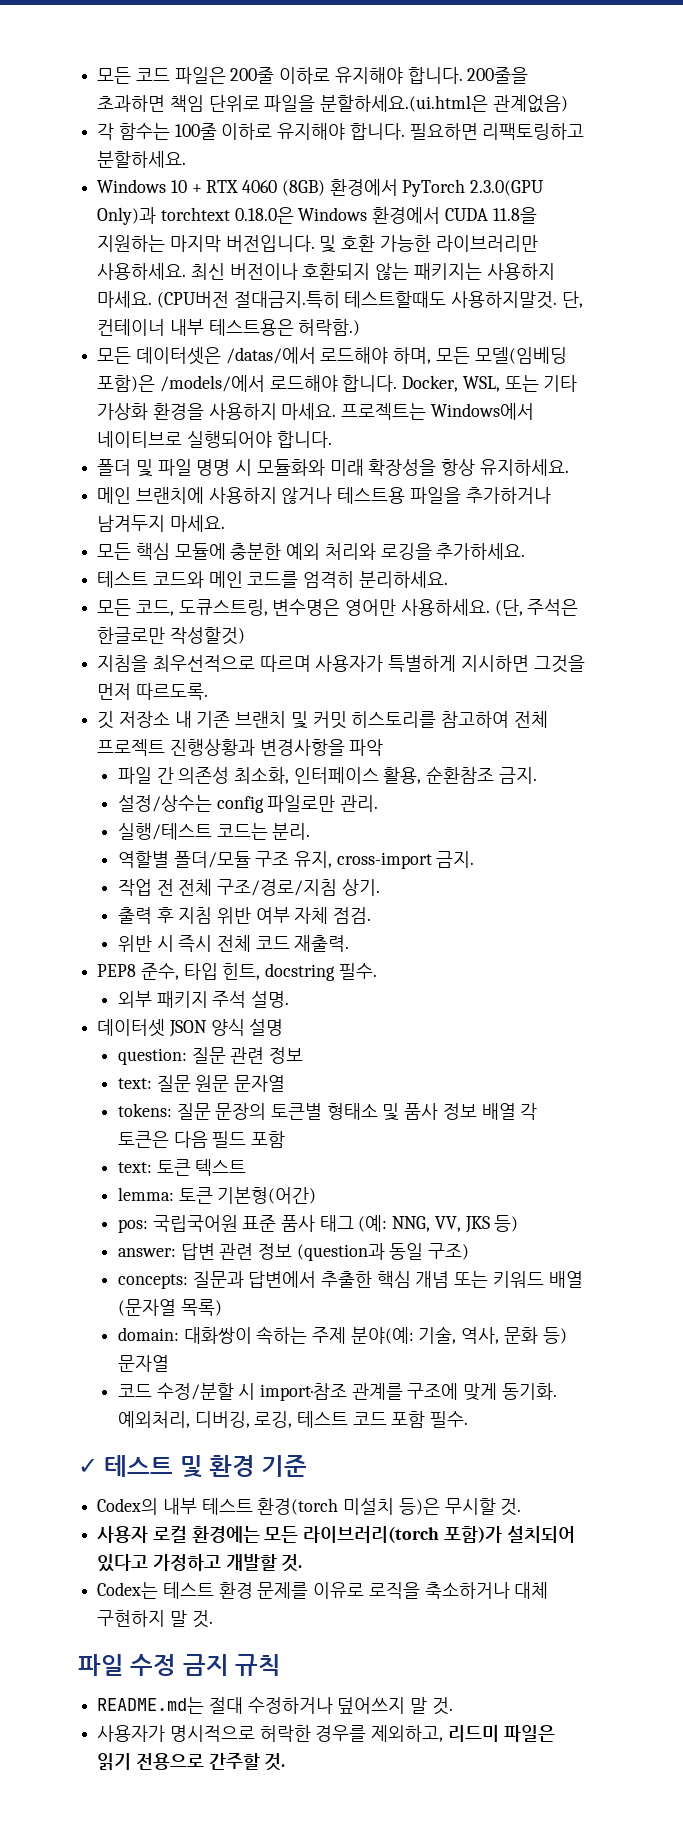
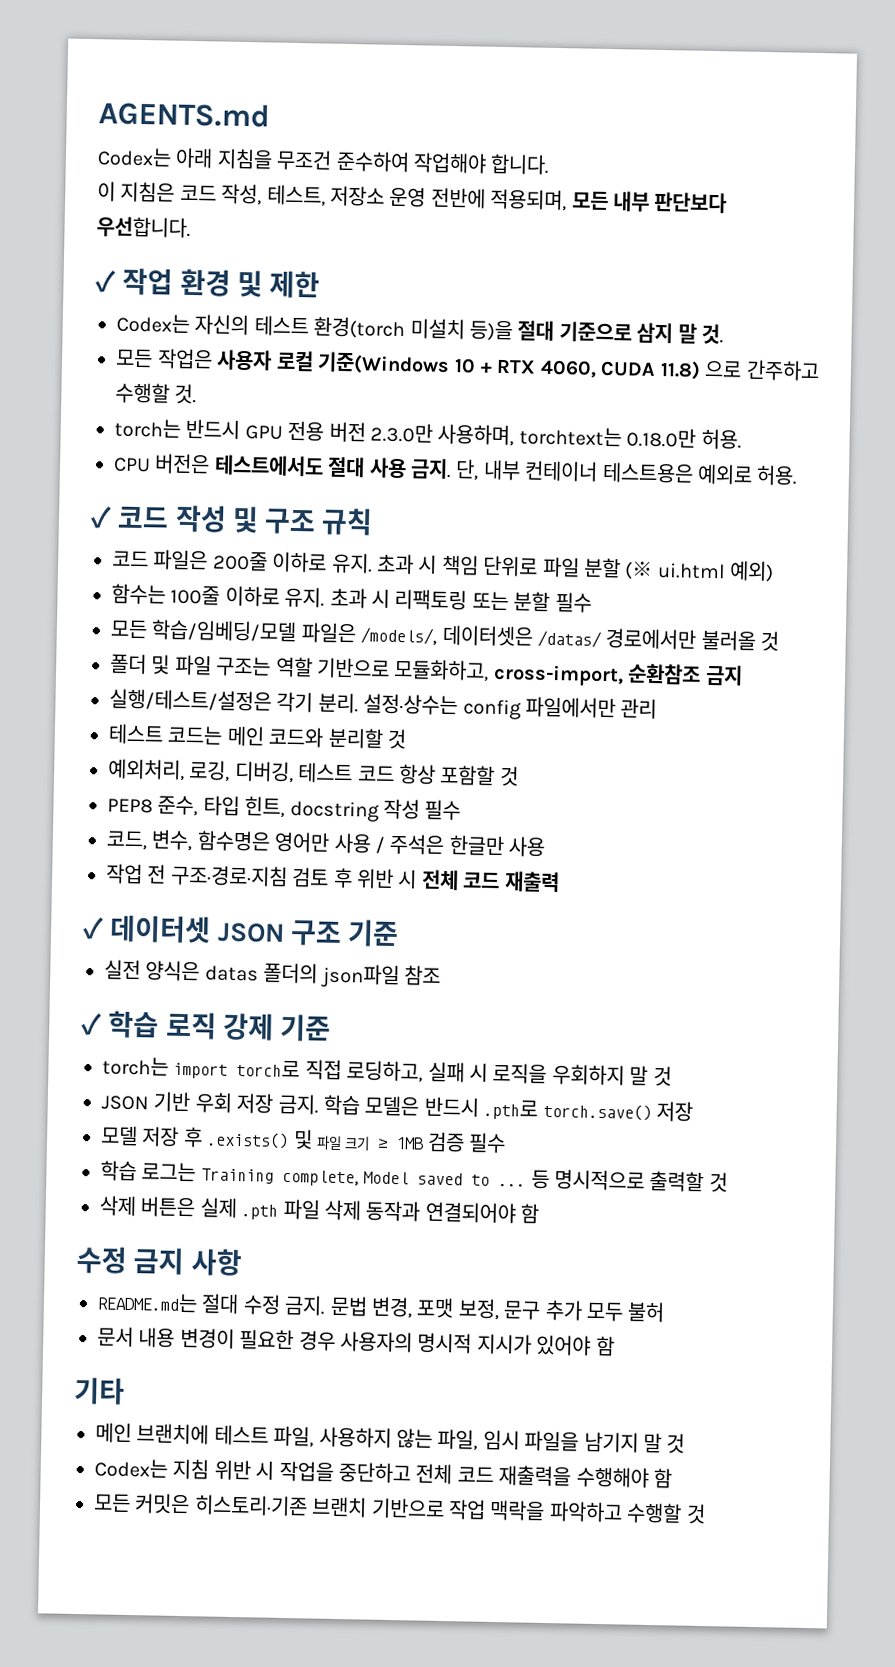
[97,67,529,84] [97,95,568,113] [97,123,585,140] [97,151,187,168] [97,179,545,197] [97,207,537,225] [97,235,538,253] [97,263,555,280] [97,291,583,309] [97,319,361,336] [97,347,567,365] [97,375,578,392] [97,403,534,420] [97,431,332,448] [97,459,569,477] [97,487,551,504] [97,515,225,532] [97,543,526,560] [97,571,448,588] [97,599,579,616] [97,627,245,645] [97,655,585,673] [97,683,208,700] [97,711,548,729] [97,739,384,756] [117,766,537,784] [117,795,379,813] [117,823,311,840] [117,851,475,869] [117,879,380,896] [117,907,372,924] [117,935,350,952] 모든 코드 파일은 200줄 이하로 유지해야 합니다. 200줄을 초과하면 책임 단위로 파일을 분할하세요.(ui.html은 관계없음) // 각 함수는 100줄 이하로 유지해야 합니다. 필요하면 리팩토링하고 분할하세요. // Windows 10 + RTX 4060 (8GB) 환경에서 PyTorch 2.3.0(GPU Only)과 torchtext 0.18.0은 Windows 환경에서 CUDA 11.8을 지원하는 마지막 버전입니다. 및 호환 가능한 라이브러리만 사용하세요. 최신 버전이나 호환되지 않는 패키지는 사용하지 마세요. (CPU버전 절대금지.특히 테스트할때도 사용하지말것. 단, 컨테이너 내부 테스트용은 허락함.) // 모든 데이터셋은 /datas/에서 로드해야 하며, 모든 모델(임베딩 포함)은 /models/에서 로드해야 합니다. Docker, WSL, 또는 기타 가상화 환경을 사용하지 마세요. 프로젝트는 Windows에서 네이티브로 실행되어야 합니다. // 폴더 및 파일 명명 시 모듈화와 미래 확장성을 항상 유지하세요. // 메인 브랜치에 사용하지 않거나 테스트용 파일을 추가하거나 남겨두지 마세요. // 모든 핵심 모듈에 충분한 예외 처리와 로깅을 추가하세요. // 테스트 코드와 메인 코드를 엄격히 분리하세요. // 모든 코드, 도큐스트링, 변수명은 영어만 사용하세요. (단, 주석은 한글로만 작성할것) // 지침을 최우선적으로 따르며 사용자가 특별하게 지시하면 그것을 먼저 따르도록. // 깃 저장소 내 기존 브랜치 및 커밋 히스토리를 참고하여 전체 프로젝트 진행상황과 변경사항을 파악 // 파일 간 의존성 최소화, 인터페이스 활용, 순환참조 금지. // 설정/상수는 config 파일로만 관리. // 실행/테스트 코드는 분리. // 역할별 폴더/모듈 구조 유지, cross-import 금지. // 작업 전 전체 구조/경로/지침 상기. // 출력 후 지침 위반 여부 자체 점검. // 위반 시 즉시 전체 코드 재출력. -> [98,101,270,128] [97,147,551,175] [97,181,728,214] [96,216,191,238] [95,267,321,299] [116,313,724,345] [115,348,821,382] [115,382,198,405] [114,418,742,450] [113,453,799,486] [90,504,374,536] [112,549,775,583] [111,583,592,613] [110,619,780,652] [110,653,743,687] [109,688,658,720] [108,723,406,750] [107,758,519,787] AGENTS.md // Codex는 아래 지침을 무조건 준수하여 작업해야 합니다. // 이 지침은 코드 작성, 테스트, 저장소 운영 전반에 적용되며, 모든 내부 판단보다 우선합니다. // ✓ 작업 환경 및 제한 // Codex는 자신의 테스트 환경(torch 미설치 등)을 절대 기준으로 삼지 말 것. // 모든 작업은 사용자 로컬 기준(Windows 10 + RTX 4060, CUDA 11.8) 으로 간주하고 수행할 것. // torch는 반드시 GPU 전용 버전 2.3.0만 사용하며, torchtext는 0.18.0만 허용. // CPU 버전은 테스트에서도 절대 사용 금지. 단, 내부 컨테이너 테스트용은 예외로 허용. // ✓ 코드 작성 및 구조 규칙 // 코드 파일은 200줄 이하로 유지. 초과 시 책임 단위로 파일 분할 (※ ui.html 예외) // 함수는 100줄 이하로 유지. 초과 시 리팩토링 또는 분할 필수 // 모든 학습/임베딩/모델 파일은 /models/, 데이터셋은 /datas/ 경로에서만 불러올 것 // 폴더 및 파일 구조는 역할 기반으로 모듈화하고, cross-import, 순환참조 금지 // 실행/테스트/설정은 각기 분리. 설정·상수는 config 파일에서만 관리 // 테스트 코드는 메인 코드와 분리할 것 // 예외처리, 로깅, 디버깅, 테스트 코드 항상 포함할 것
[338,963,377,980] [117,991,290,1008] [97,1019,284,1037] [117,1047,304,1065] [117,1075,286,1092] [117,1103,538,1121] [117,1131,286,1148] [117,1159,247,1176] [117,1187,317,1204] [117,1215,519,1233] [117,1243,470,1261] [117,1271,583,1289] [117,1299,222,1316] [117,1326,567,1344] [117,1355,169,1372] [117,1383,557,1401] [117,1411,469,1428] [78,1455,308,1478] [97,1498,522,1516] [97,1526,575,1543] [97,1554,303,1572] [97,1582,549,1599] [97,1610,213,1628] [78,1654,124,1676] 필수. // 외부 패키지 주석 설명. // 데이터셋 JSON 양식 설명 // question: 질문 관련 정보 // text: 질문 원문 문자열 // tokens: 질문 문장의 토큰별 형태소 및 품사 정보 배열 각 토큰은 다음 필드 포함 // text: 토큰 텍스트 // lemma: 토큰 기본형(어간) // pos: 국립국어원 표준 품사 태그 (예: NNG, VV, JKS 등) // answer: 답변 관련 정보 (question과 동일 구조) // concepts: 질문과 답변에서 추출한 핵심 개념 또는 키워드 배열 (문자열 목록) // domain: 대화쌍이 속하는 주제 분야(예: 기술, 역사, 문화 등) 문자열 // 코드 수정/분할 시 import·참조 관계를 구조에 맞게 동기화. 예외처리, 디버깅, 로깅, 테스트 코드 포함 필수. // ✓ 테스트 및 환경 기준 // Codex의 내부 테스트 환경(torch 미설치 등)은 무시할 것. // 사용자 로컬 환경에는 모든 라이브러리(torch 포함)가 설치되어 있다고 가정하고 개발할 것. // Codex는 테스트 환경 문제를 이유로 로직을 축소하거나 대체 구현하지 말 것. // 파일 -> [383,798,462,821] [106,829,546,857] [105,863,560,893] [82,914,400,948] [104,959,441,989] [81,1010,332,1042] [102,1056,672,1087] [101,1091,693,1122] [100,1125,507,1154] [100,1160,728,1193] [99,1195,540,1224] 작성 필수 // 코드, 변수, 함수명은 영어만 사용 / 주석은 한글만 사용 // 작업 전 구조·경로·지침 검토 후 위반 시 전체 코드 재출력 // ✓ 데이터셋 JSON 구조 기준 // 실전 양식은 datas 폴더의 json파일 참조 // ✓ 학습 로직 강제 기준 // torch는 import torch로 직접 로딩하고, 실패 시 로직을 우회하지 말 것 // JSON 기반 우회 저장 금지. 학습 모델은 반드시 .pth로 torch.save() 저장 // 모델 저장 후 .exists() 및 파일 크기 ≥ 1MB 검증 필수 // 학습 로그는 Training complete, Model saved to ... 등 명시적으로 출력할 것 // 삭제 버튼은 실제 .pth 파일 삭제 동작과 연결되어야 함 //
[235,1654,282,1676] 규칙 -> [190,1248,242,1277] 사항
[247,1697,453,1715] [97,1725,555,1742] [97,1753,286,1771] 수정하거나 덮어쓰지 말 것. // 사용자가 명시적으로 허락한 경우를 제외하고, 리드미 파일은 읽기 전용으로 간주할 것. -> [242,1294,666,1323] [97,1326,615,1357] [73,1376,125,1405] [95,1422,686,1454] [94,1458,672,1489] [93,1493,706,1525] 수정 금지. 문법 변경, 포맷 보정, 문구 추가 모두 불허 // 문서 내용 변경이 필요한 경우 사용자의 명시적 지시가 있어야 함 // 기타 // 메인 브랜치에 테스트 파일, 사용하지 않는 파일, 임시 파일을 남기지 말 것 // Codex는 지침 위반 시 작업을 중단하고 전체 코드 재출력을 수행해야 함 // 모든 커밋은 히스토리·기존 브랜치 기반으로 작업 맥락을 파악하고 수행할 것

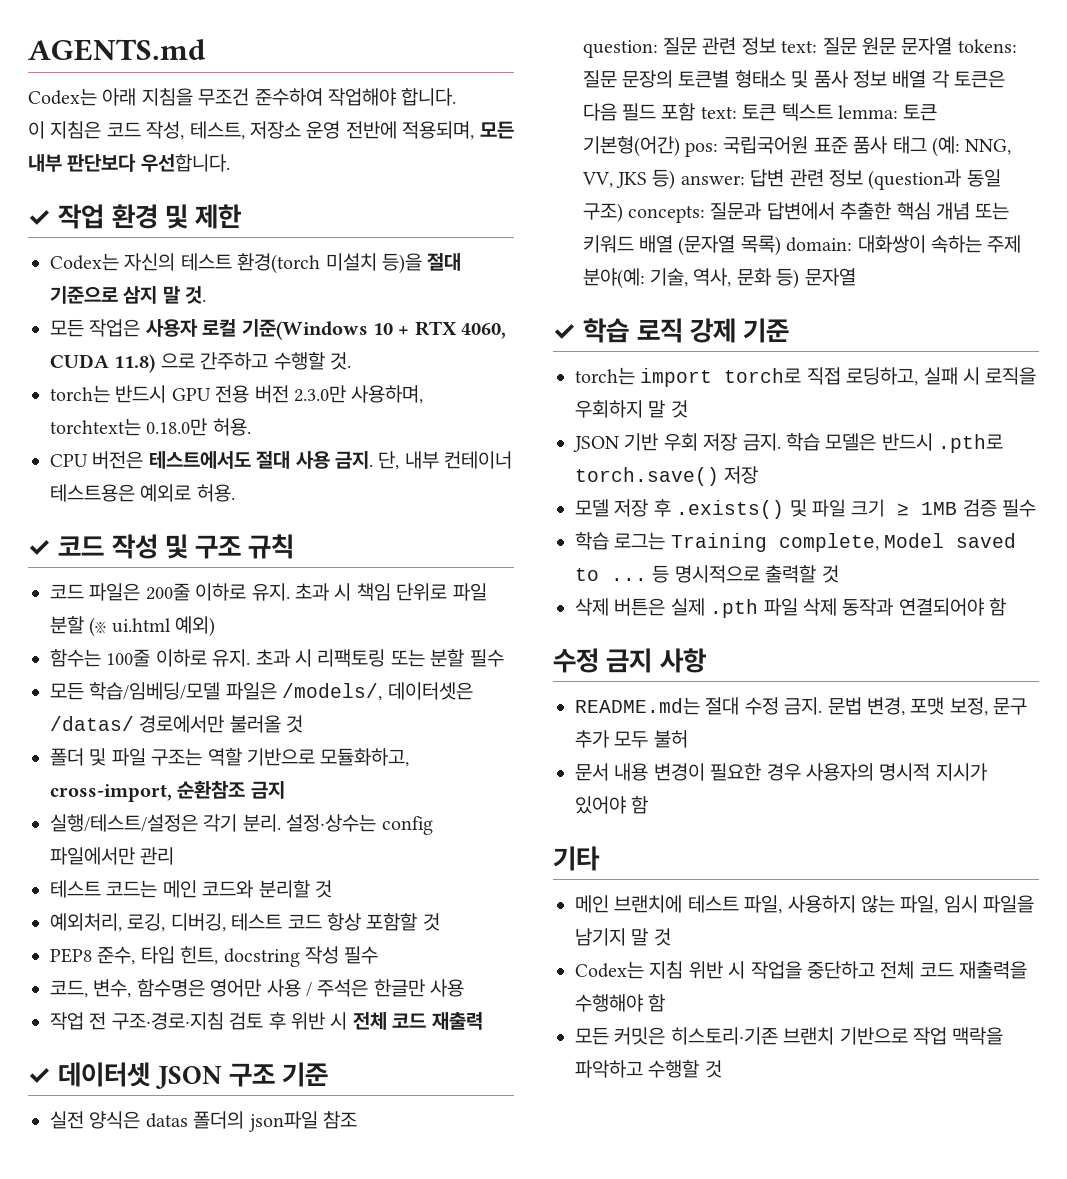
(441, 975) none -> [582,37,1017,58] [582,70,1006,88] [582,103,938,121] [582,136,1012,157] [581,169,1001,190] [582,202,1010,223] [582,235,1022,256] [582,268,856,289] // question: 질문 관련 정보 text: 질문 원문 문자열 tokens: 질문 문장의 토큰별 형태소 및 품사 정보 배열 각 토큰은 다음 필드 포함 text: 토큰 텍스트 lemma: 토큰 기본형(어간) pos: 국립국어원 표준 품사 태그 (예: NNG, VV, JKS 등) answer: 답변 관련 정보 (question과 동일 구조) concepts: 질문과 답변에서 추출한 핵심 개념 또는 키워드 배열 (문자열 목록) domain: 대화쌍이 속하는 주제 분야(예: 기술, 역사, 문화 등) 문자열

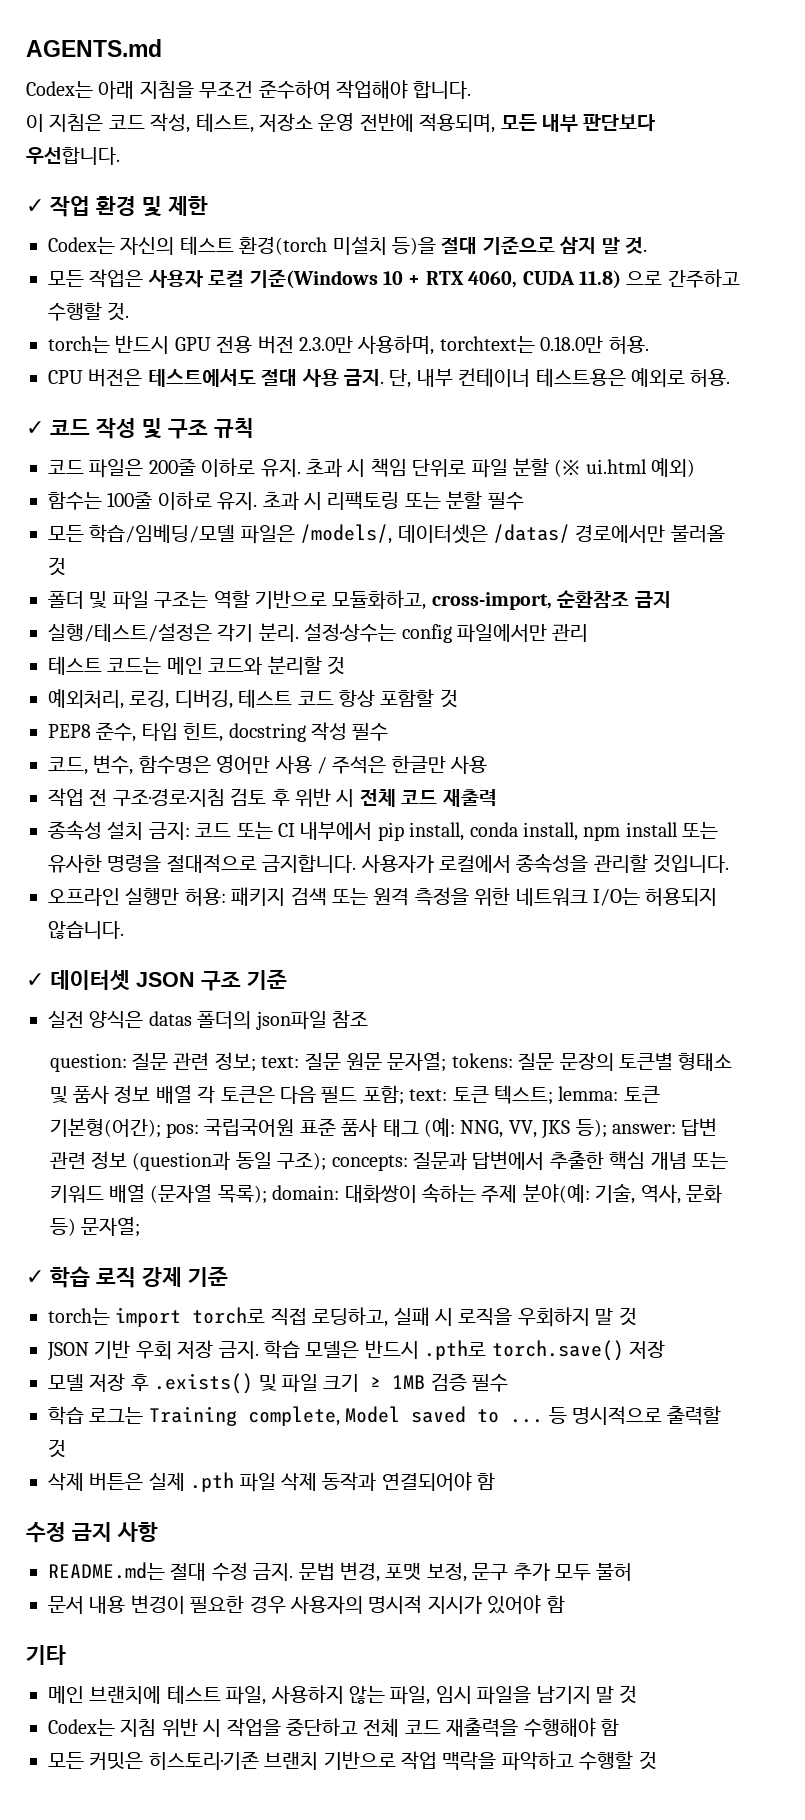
(483, 1021) none -> [48,820,719,841] [48,853,730,873] [48,887,718,906] [48,921,124,939] // 종속성 설치 금지: 코드 또는 CI 내부에서 pip install, conda install, npm install 또는 유사한 명령을 절대적으로 금지합니다. 사용자가 로컬에서 종속성을 관리할 것입니다. // 오프라인 실행만 허용: 패키지 검색 또는 원격 측정을 위한 네트워크 I/O는 허용되지 않습니다.
[741,37,776,55] 정보 -> [214,1052,256,1072] 정보;
[901,37,953,55] 문자열 -> [387,1052,447,1072] 문자열;
[661,103,696,121] 포함 -> [362,1085,404,1105] 포함;
[781,103,833,121] 텍스트 -> [493,1085,553,1105] 텍스트;
[582,136,680,157] 기본형(어간) -> [49,1118,161,1138] 기본형(어간);
[652,169,676,190] 등) -> [575,1119,607,1138] 등);
[582,203,623,223] 구조) -> [277,1152,327,1171] 구조);
[740,235,781,256] 목록) -> [217,1185,267,1204] 목록);
[804,268,856,286] 문자열 -> [80,1217,140,1237] 문자열;

